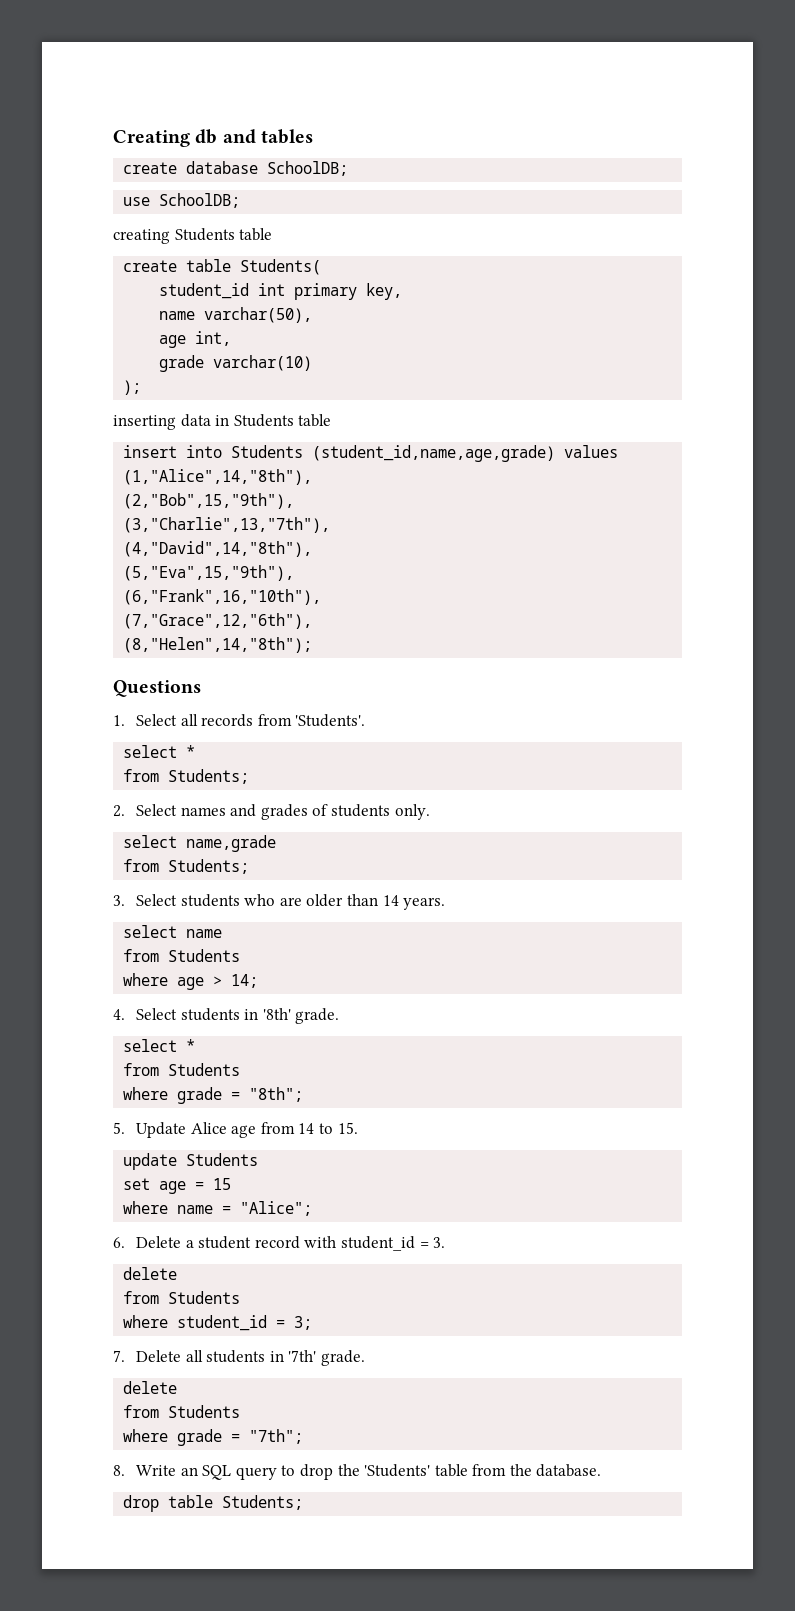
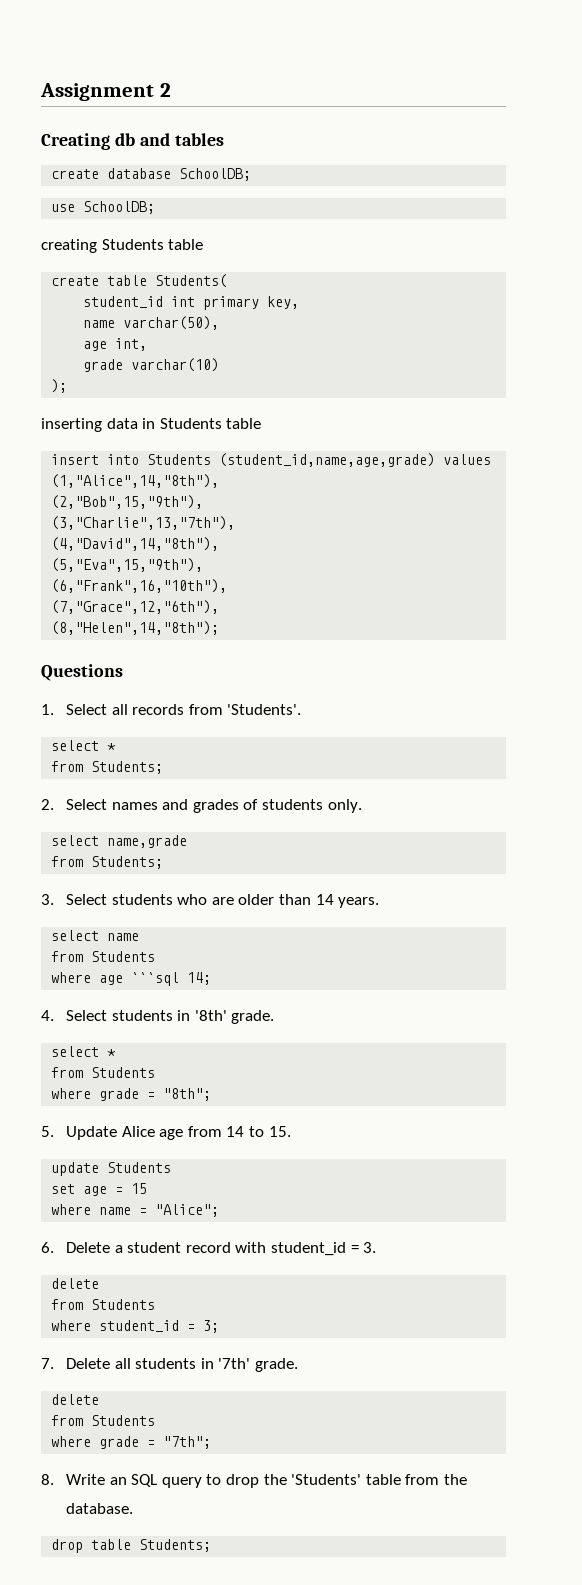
(113, 138) none -> [40,83,171,101] Assignment 2 //
[213,976,223,986] > -> [131,972,180,986] ```sql

